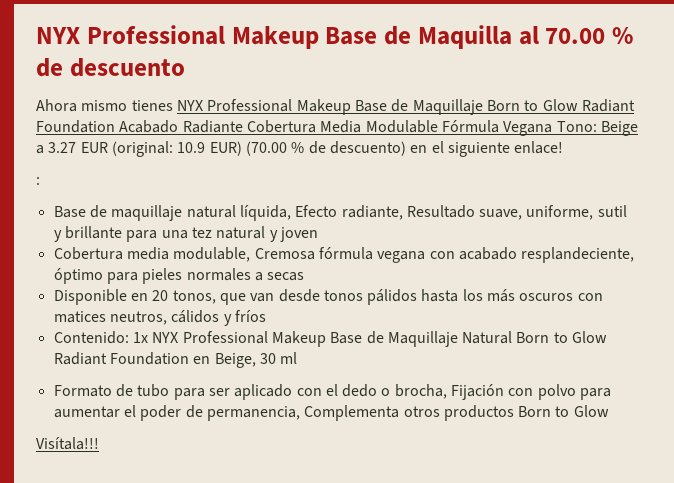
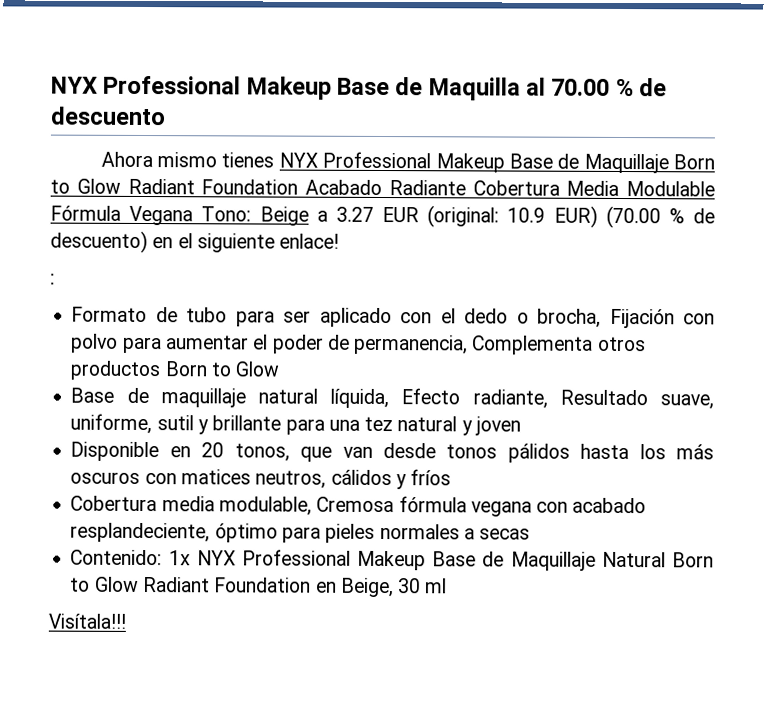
[53,205,627,221] [53,226,318,242] [53,247,635,263] [53,268,305,284] [53,289,603,305] [53,310,266,326] [53,331,608,347] [53,352,298,368] // Base de maquillaje natural líquida, Efecto radiante, Resultado suave, uniforme, sutil y brillante para una tez natural y joven // Cobertura media modulable, Cremosa fórmula vegana con acabado resplandeciente, óptimo para pieles normales a secas // Disponible en 20 tonos, que van desde tonos pálidos hasta los más oscuros con matices neutros, cálidos y fríos // Contenido: 1x NYX Professional Makeup Base de Maquillaje Natural Born to Glow Radiant Foundation en Beige, 30 ml -> (55, 279) none
(609, 411) none -> [70,387,715,410] [70,413,521,436] [70,441,714,463] [70,469,452,490] [70,495,647,517] [70,522,531,543] [70,549,714,571] [70,576,448,598] // Base de maquillaje natural líquida, Efecto radiante, Resultado suave, uniforme, sutil y brillante para una tez natural y joven // Disponible en 20 tonos, que van desde tonos pálidos hasta los más oscuros con matices neutros, cálidos y fríos // Cobertura media modulable, Cremosa fórmula vegana con acabado resplandeciente, óptimo para pieles normales a secas // Contenido: 1x NYX Professional Makeup Base de Maquillaje Natural Born to Glow Radiant Foundation en Beige, 30 ml

